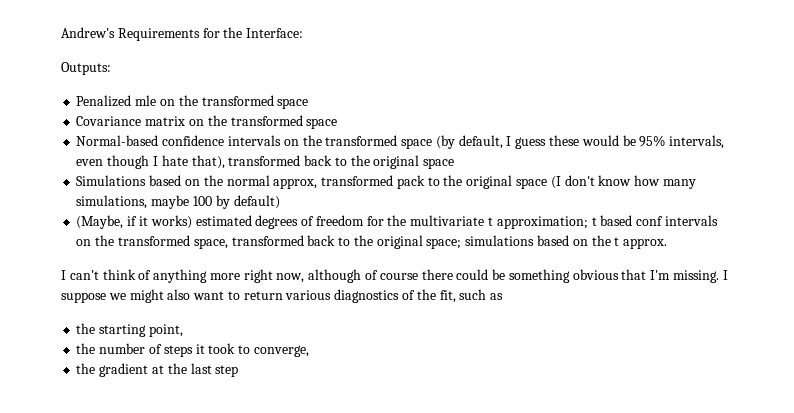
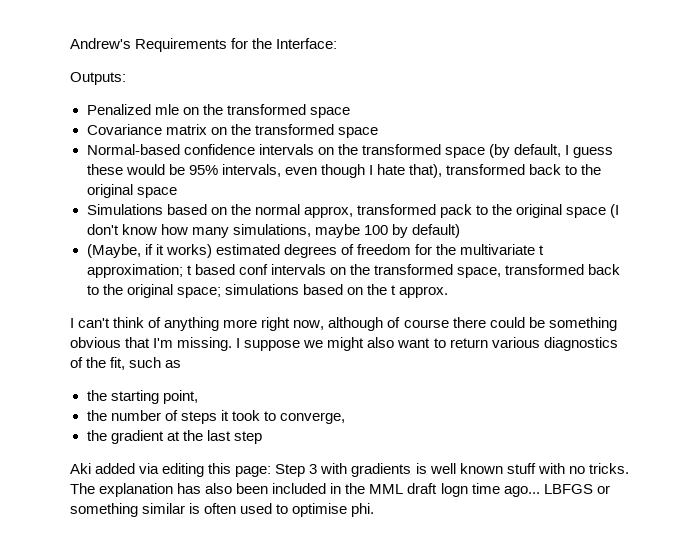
(239, 371) none -> [70,463,629,477] [70,483,610,497] [70,503,375,517] // Aki added via editing this page: Step 3 with gradients is well known stuff with no tricks. The explanation has also been included in the MML draft logn time ago... LBFGS or something similar is often used to optimise phi.

